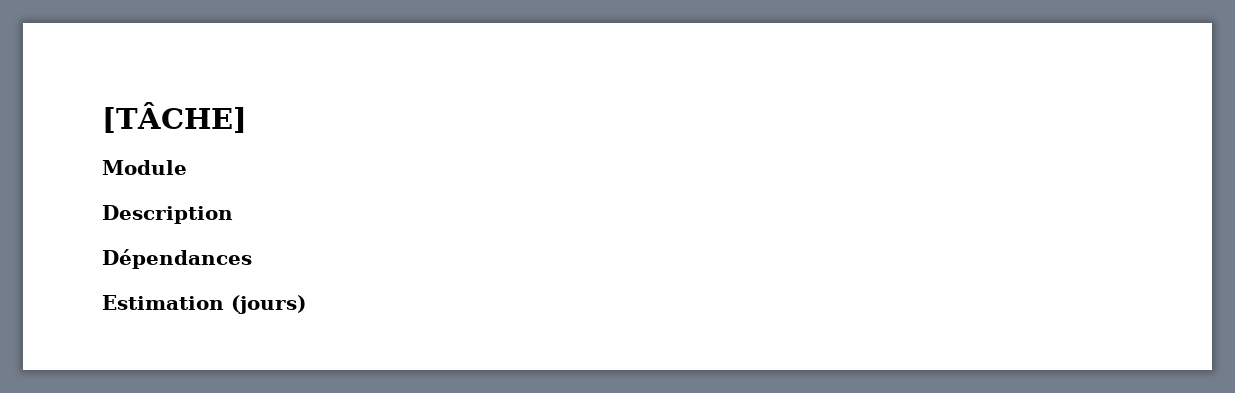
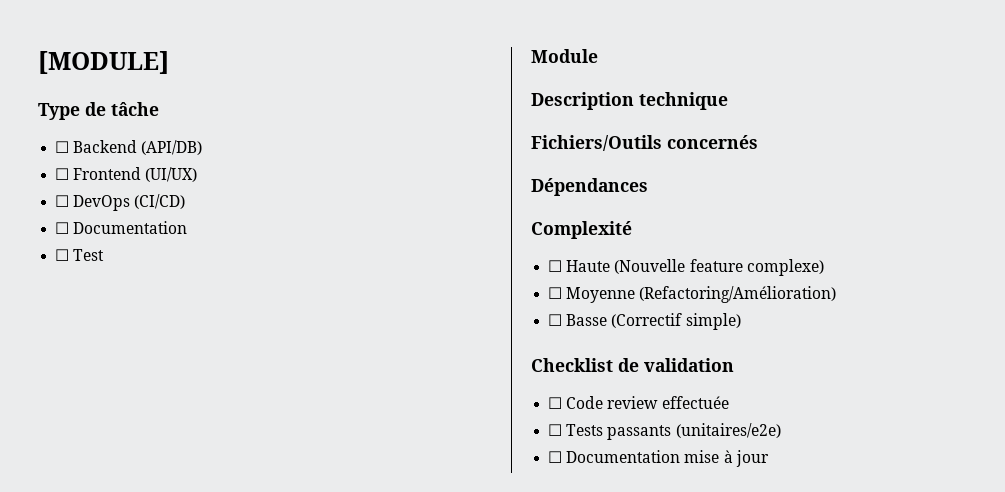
[102,102,247,133] [102,160,187,175] [102,205,233,224] [102,249,252,269] [102,295,306,314] [TÂCHE] // Module // Description // Dépendances // Estimation (jours) -> [38,51,169,74] [38,102,159,120] [55,140,203,155] [55,167,198,182] [55,194,186,211] [55,221,188,234] [55,249,105,261] [531,49,598,63] [531,92,728,110] [531,135,758,151] [531,178,648,196] [531,221,632,239] [548,259,824,276] [548,286,837,303] [548,313,741,330] [531,358,734,372] [548,396,729,409] [548,423,781,440] [548,450,769,467] [MODULE] // Type de tâche // ☐ Backend (API/DB) // ☐ Frontend (UI/UX) // ☐ DevOps (CI/CD) // ☐ Documentation // ☐ Test // Module // Description technique // Fichiers/Outils concernés // Dépendances // Complexité // ☐ Haute (Nouvelle feature complexe) // ☐ Moyenne (Refactoring/Amélioration) // ☐ Basse (Correctif simple) // Checklist de validation // ☐ Code review effectuée // ☐ Tests passants (unitaires/e2e) // ☐ Documentation mise à jour

